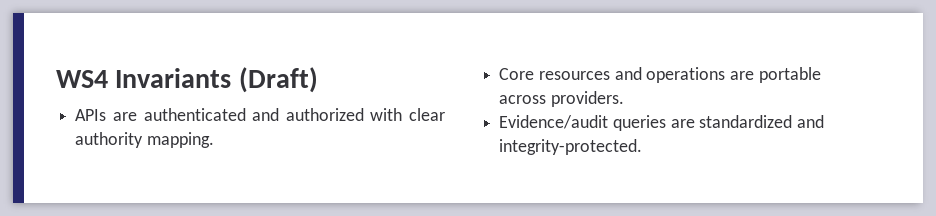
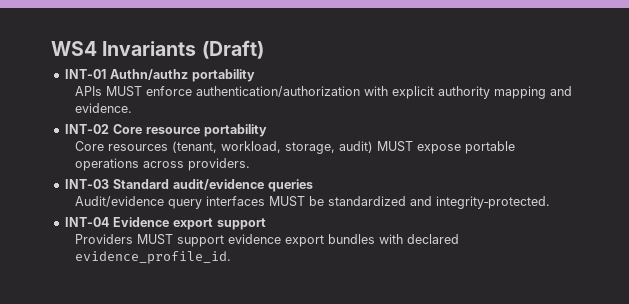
[75,108,445,121] [75,132,214,148] [499,67,821,83] [499,91,624,107] [499,115,825,131] [499,139,643,155] APIs are authenticated and authorized with clear authority mapping. // Core resources and operations are portable across providers. // Evidence/audit queries are standardized and integrity-protected. -> [64,69,255,82] [74,86,572,99] [74,103,132,113] [64,124,267,137] [74,141,515,154] [74,158,250,171] [64,179,313,192] [74,196,550,209] [64,217,266,230] [74,234,459,247] [74,251,231,264] INT-01 Authn/authz portability // APIs MUST enforce authentication/authorization with explicit authority mapping and evidence. // INT-02 Core resource portability // Core resources (tenant, workload, storage, audit) MUST expose portable operations across providers. // INT-03 Standard audit/evidence queries // Audit/evidence query interfaces MUST be standardized and integrity‑protected. // INT-04 Evidence export support // Providers MUST support evidence export bundles with declared evidence_profile_id.

